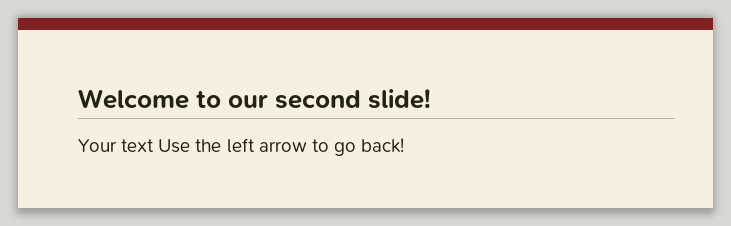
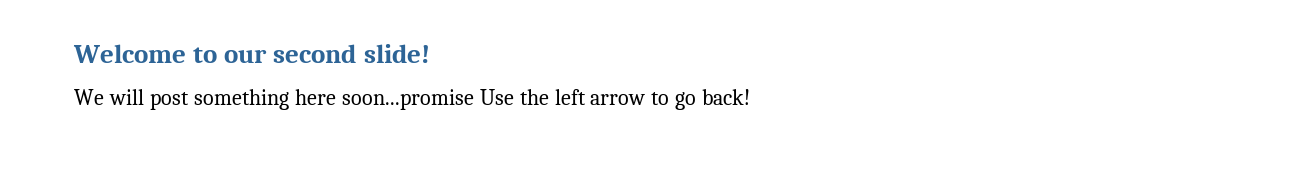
[78,139,155,152] Your text -> [74,89,474,110] We will post something here soon...promise

